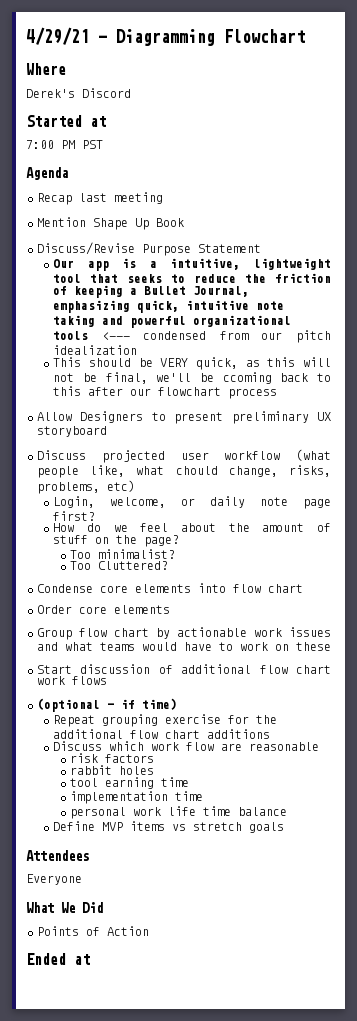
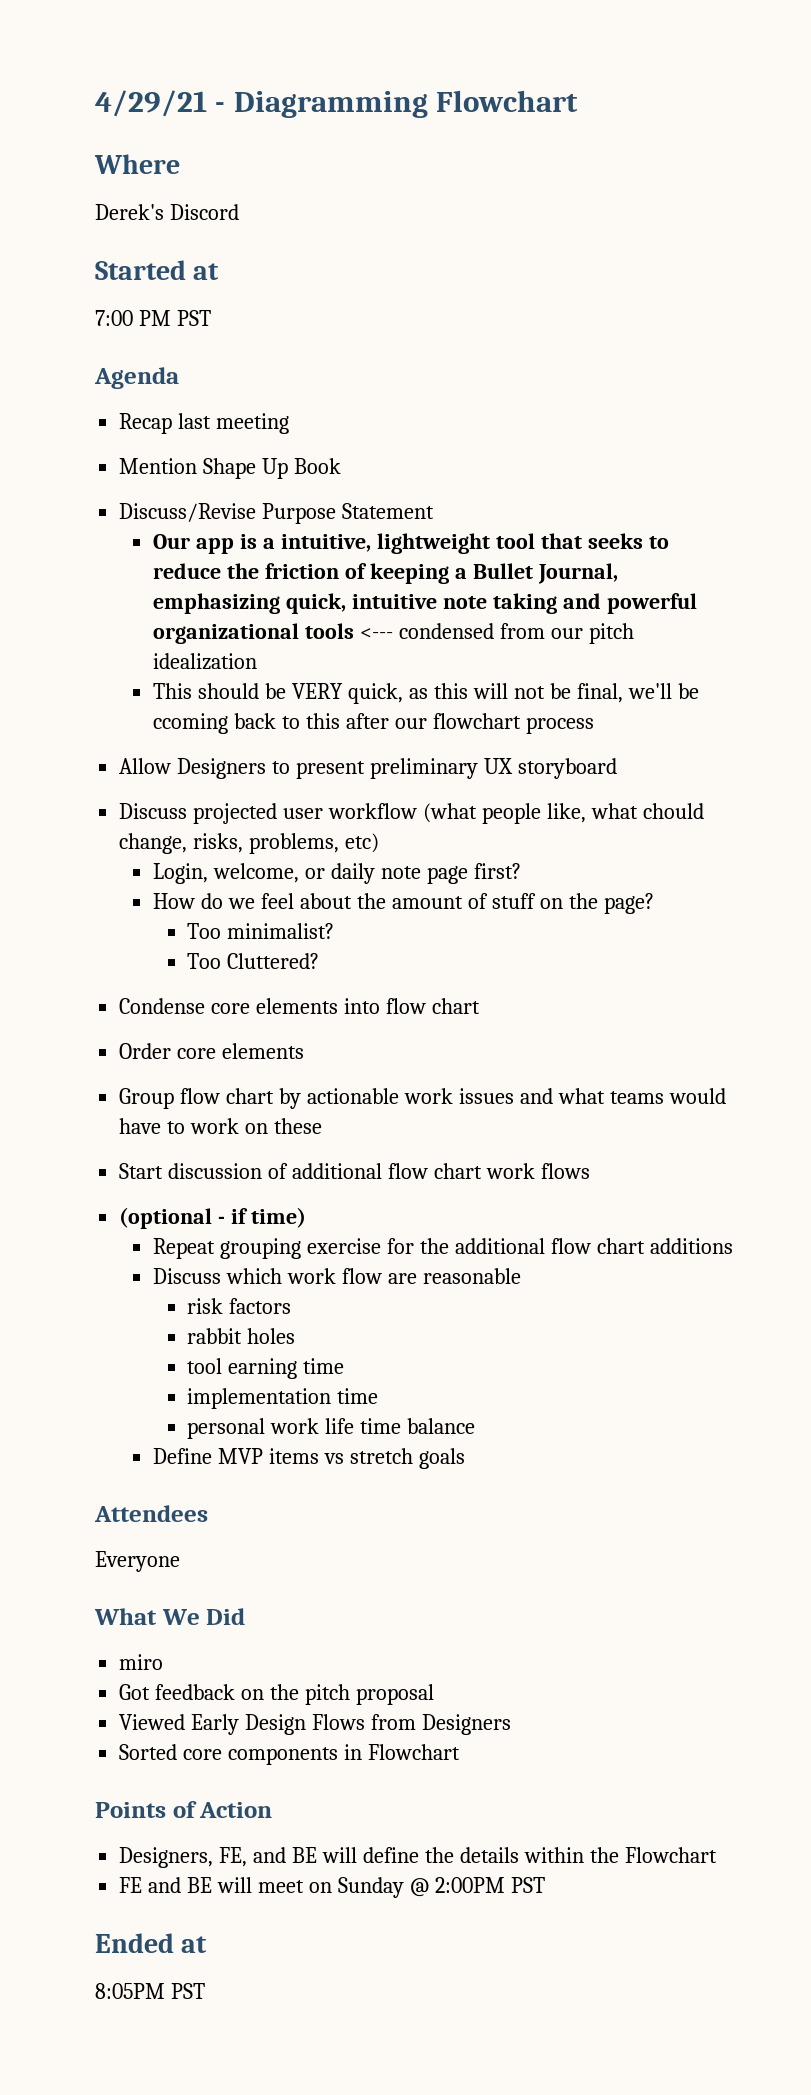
[37,926,149,936] Points of Action -> [119,1654,164,1670] [119,1684,434,1705] [119,1714,511,1735] [119,1744,460,1765] [95,1801,273,1818] [119,1847,717,1868] [119,1877,545,1898] miro // Got feedback on the pitch proposal // Viewed Early Design Flows from Designers // Sorted core components in Flowchart // Points of Action // Designers, FE, and BE will define the details within the Flowchart // FE and BE will meet on Sunday @ 2:00PM PST
(90, 959) none -> [95,1983,205,1999] // 8:05PM PST

